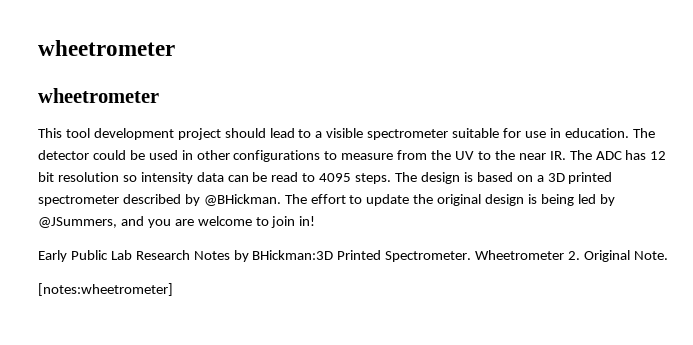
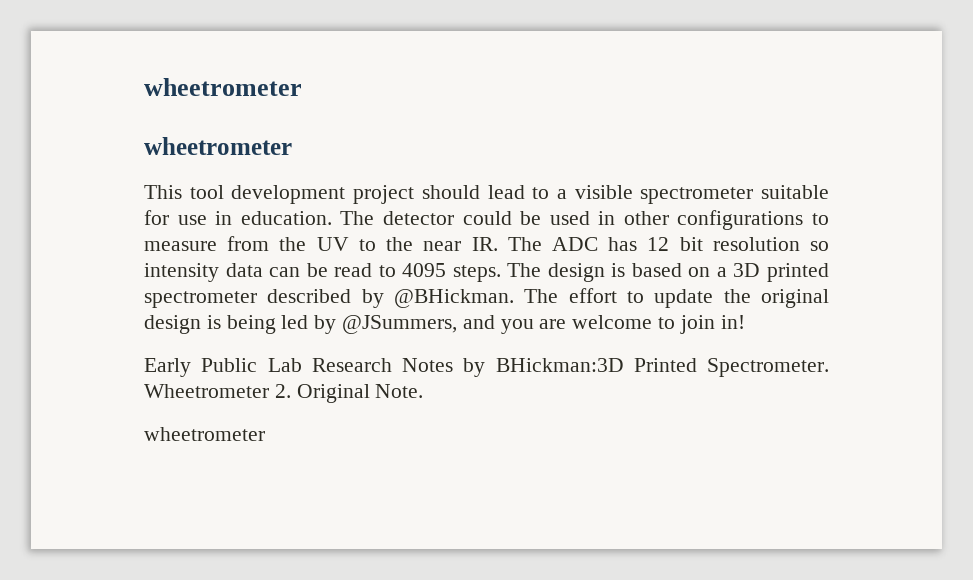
[38,283,173,296] [notes:wheetrometer] -> [144,427,265,441] wheetrometer

